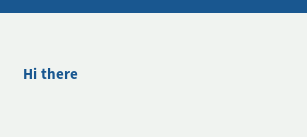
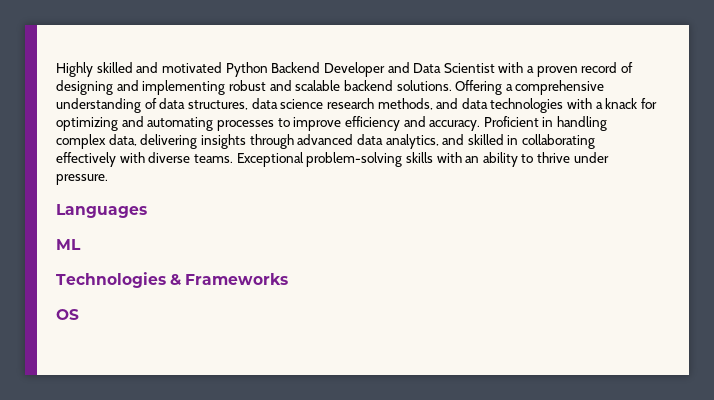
[23,67,79,79] Hi there -> [56,62,634,77] [56,80,605,95] [56,98,658,113] [56,116,608,131] [56,134,596,149] [56,152,609,167] [56,174,108,185] [56,204,147,218] [56,239,81,250] [56,272,289,288] [56,309,79,320] Highly skilled and motivated Python Backend Developer and Data Scientist with a proven record of designing and implementing robust and scalable backend solutions. Offering a comprehensive understanding of data structures, data science research methods, and data technologies with a knack for optimizing and automating processes to improve efficiency and accuracy. Proficient in handling complex data, delivering insights through advanced data analytics, and skilled in collaborating effectively with diverse teams. Exceptional problem-solving skills with an ability to thrive under pressure. // Languages // ML // Technologies & Frameworks // OS

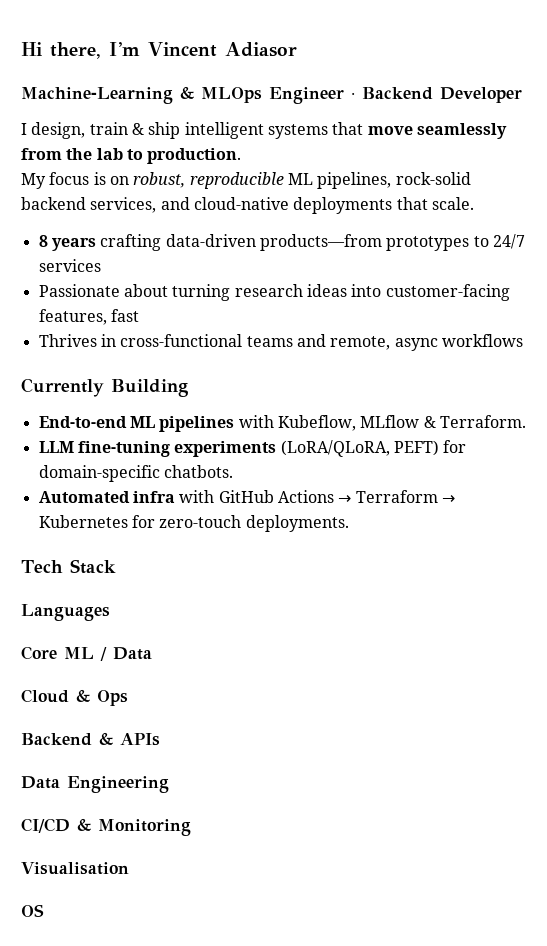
[56,62,634,77] [56,80,605,95] [56,98,658,113] [56,116,608,131] [56,134,596,149] [56,152,609,167] [56,174,108,185] Highly skilled and motivated Python Backend Developer and Data Scientist with a proven record of designing and implementing robust and scalable backend solutions. Offering a comprehensive understanding of data structures, data science research methods, and data technologies with a knack for optimizing and automating processes to improve efficiency and accuracy. Proficient in handling complex data, delivering insights through advanced data analytics, and skilled in collaborating effectively with diverse teams. Exceptional problem-solving skills with an ability to thrive under pressure. -> [21,42,297,59] [21,86,522,104] [21,122,507,139] [21,148,242,164] [21,172,471,189] [21,197,474,214] [38,234,525,251] [38,259,101,272] [38,284,510,301] [38,309,139,325] [38,334,523,351] [21,378,188,397] [38,415,526,432] [38,440,467,457] [38,465,233,482] [38,490,455,503] [38,515,349,532] [21,559,116,574] Hi there, I’m Vincent Adiasor // Machine‑Learning & MLOps Engineer · Backend Developer // I design, train & ship intelligent systems that move seamlessly from the lab to production. // My focus is on robust, reproducible ML pipelines, rock‑solid backend services, and cloud‑native deployments that scale. // 8 years crafting data‑driven products—from prototypes to 24/7 services // Passionate about turning research ideas into customer‑facing features, fast // Thrives in cross‑functional teams and remote, async workflows // Currently Building // End‑to‑end ML pipelines with Kubeflow, MLflow & Terraform. // LLM fine‑tuning experiments (LoRA/QLoRA, PEFT) for domain‑specific chatbots. // Automated infra with GitHub Actions → Terraform → Kubernetes for zero‑touch deployments. // Tech Stack
[56,239,81,250] [56,272,289,288] ML // Technologies & Frameworks -> [21,646,152,661] [21,689,128,706] [21,732,160,746] [21,776,169,793] [21,818,191,836] [21,862,129,875] Core ML / Data // Cloud & Ops // Backend & APIs // Data Engineering // CI/CD & Monitoring // Visualisation

